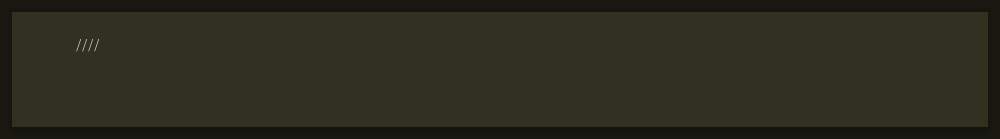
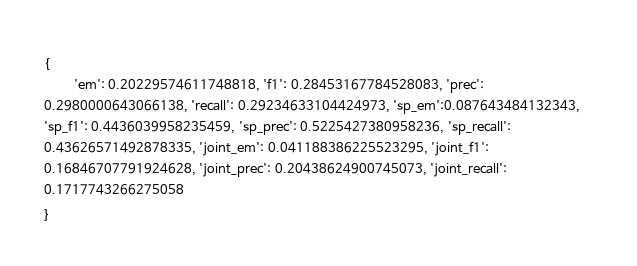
[76,39,100,52] //// -> [44,58,50,70] [73,78,485,93] [44,100,581,114] [44,120,511,135] [44,141,490,156] [44,163,508,177] [44,184,184,195] [44,209,50,221] { // 'em': 0.20229574611748818, 'f1': 0.28453167784528083, 'prec': 0.2980000643066138, 'recall': 0.29234633104424973, 'sp_em':0.087643484132343, 'sp_f1': 0.4436039958235459, 'sp_prec': 0.5225427380958236, 'sp_recall': 0.43626571492878335, 'joint_em': 0.041188386225523295, 'joint_f1': 0.16846707791924628, 'joint_prec': 0.20438624900745073, 'joint_recall': 0.1717743266275058 // }

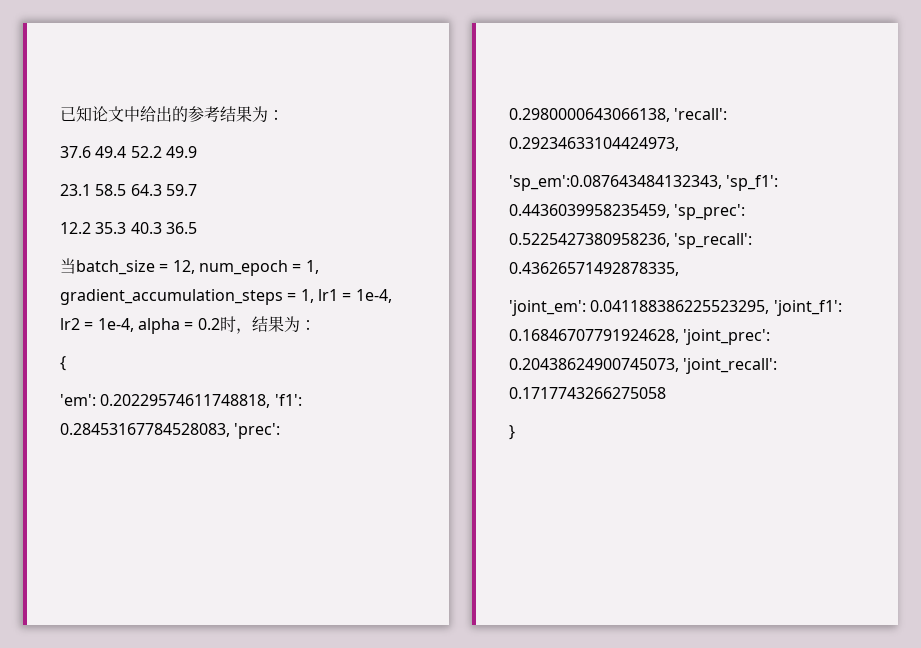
(44, 64) none -> [60,106,284,122] [60,146,197,158] [60,184,197,196] [60,222,197,234] [60,258,319,276] [60,289,392,305] [60,316,316,334] 已知论文中给出的参考结果为： // 37.6 49.4 52.2 49.9 // 23.1 58.5 64.3 59.7 // 12.2 35.3 40.3 36.5 // 当batch_size = 12, num_epoch = 1, gradient_accumulation_steps = 1, lr1 = 1e-4, lr2 = 1e-4, alpha = 0.2时，结果为： //
(390, 106) none -> (679, 144) //
(196, 148) none -> (679, 269) //

